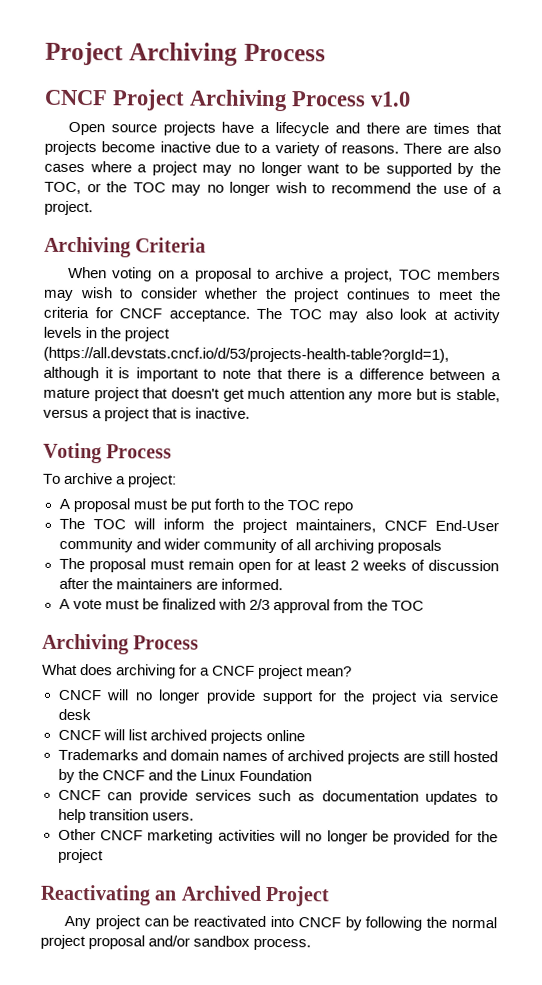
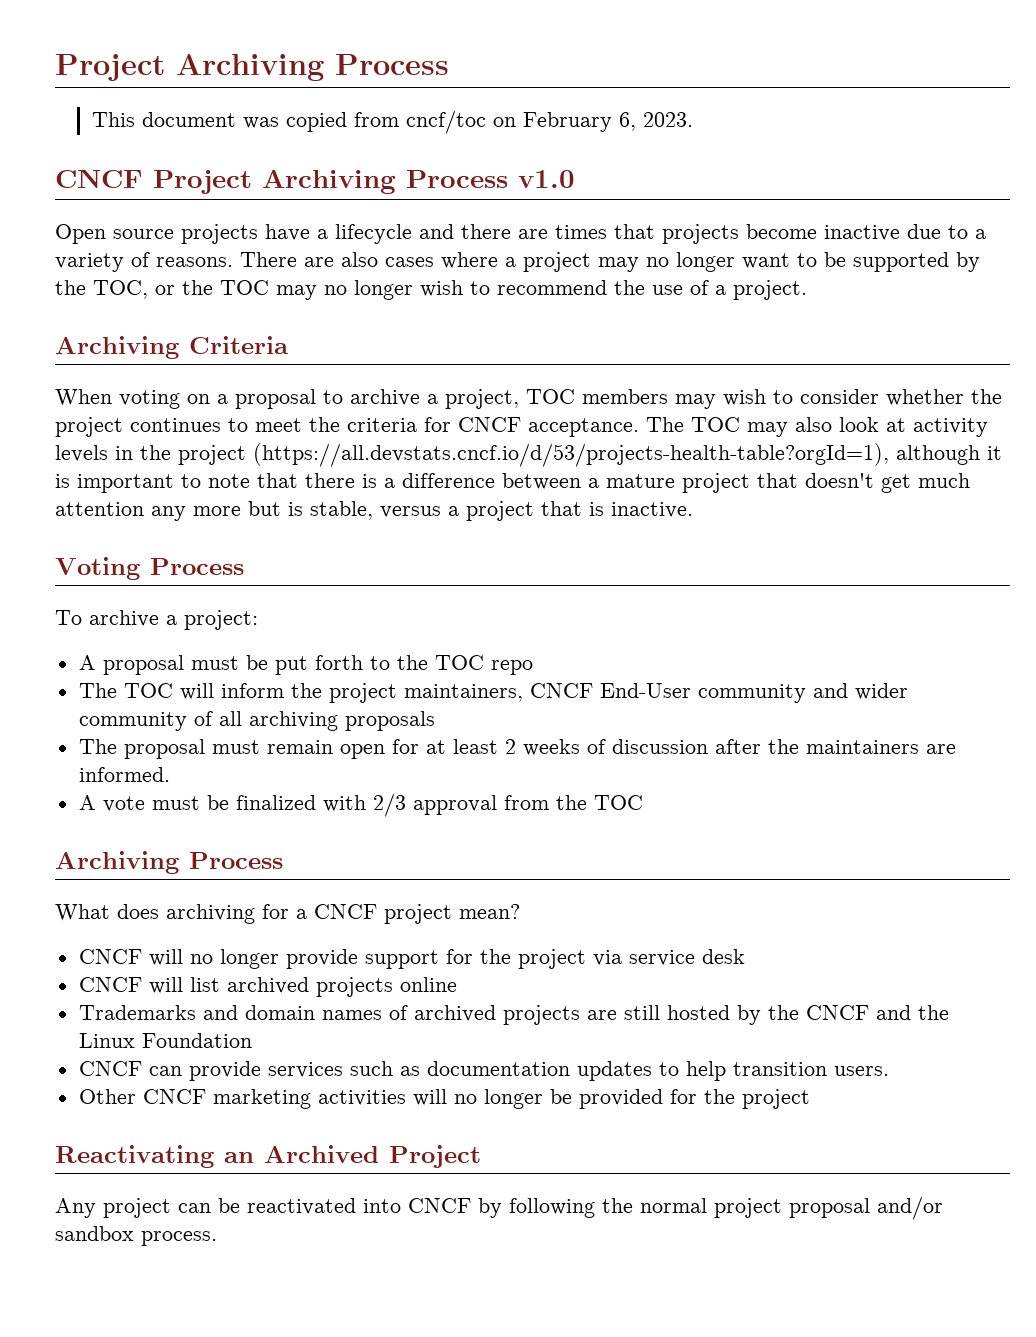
[45,41,326,66] Project Archiving Process -> [55,54,449,81] [91,110,693,134] Project Archiving Process // This document was copied from cncf/toc on February 6, 2023.

